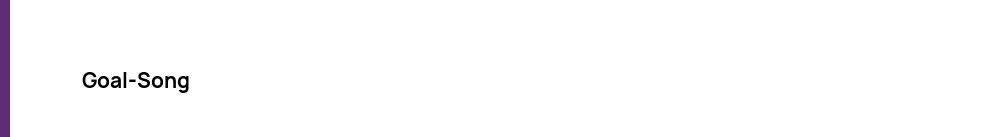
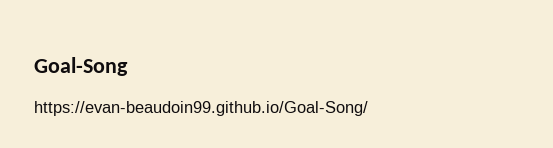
(190, 82) none -> [34,101,368,116] // https://evan-beaudoin99.github.io/Goal-Song/

